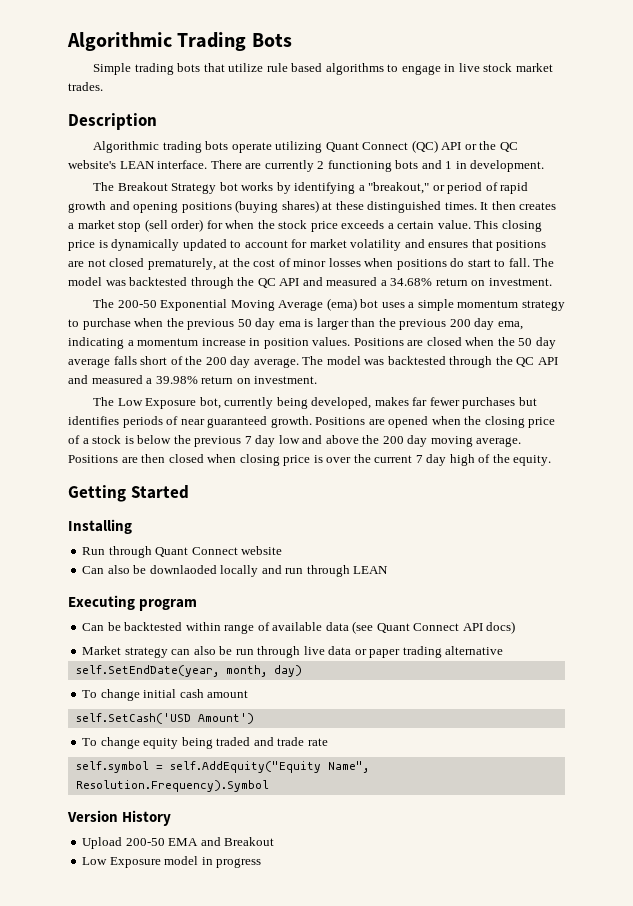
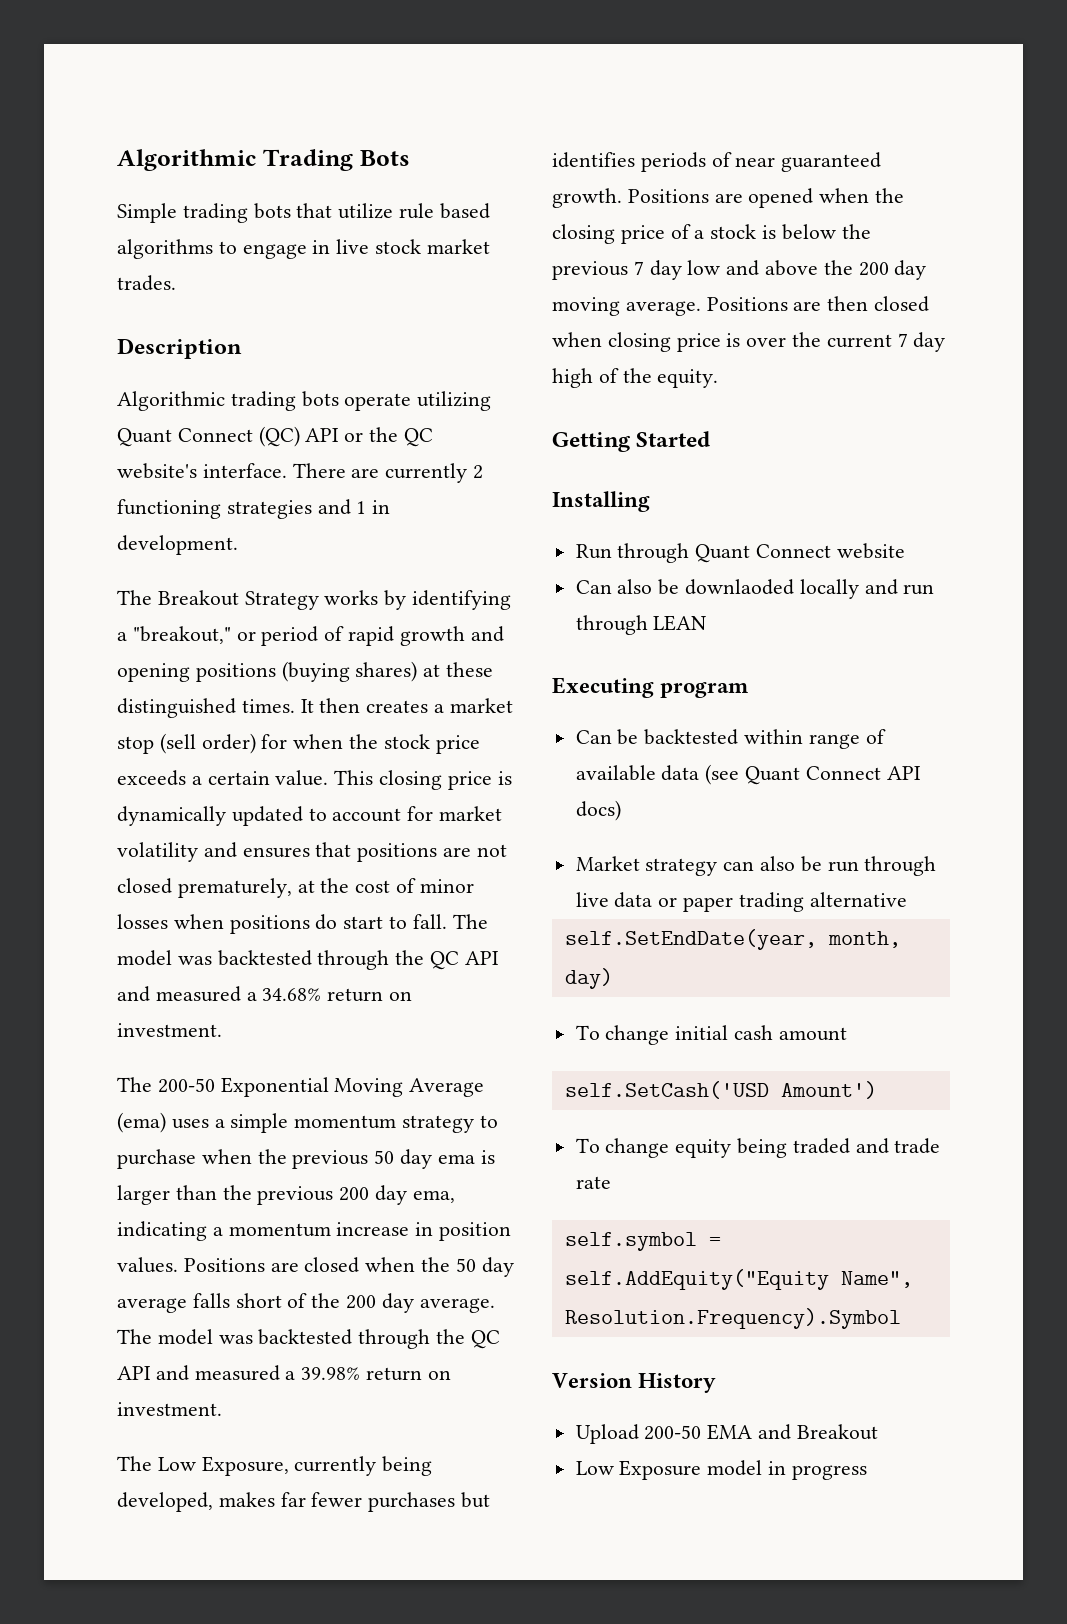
[119,161,155,169] LEAN -> (197, 471) none
[395,160,419,169] bots -> [226,500,312,519] strategies
[219,182,238,191] bot -> (319, 600) none
[360,299,379,308] bot -> (166, 1122) none
[145,397,221,409] Exposure bot, -> [201,1456,289,1476] Exposure,

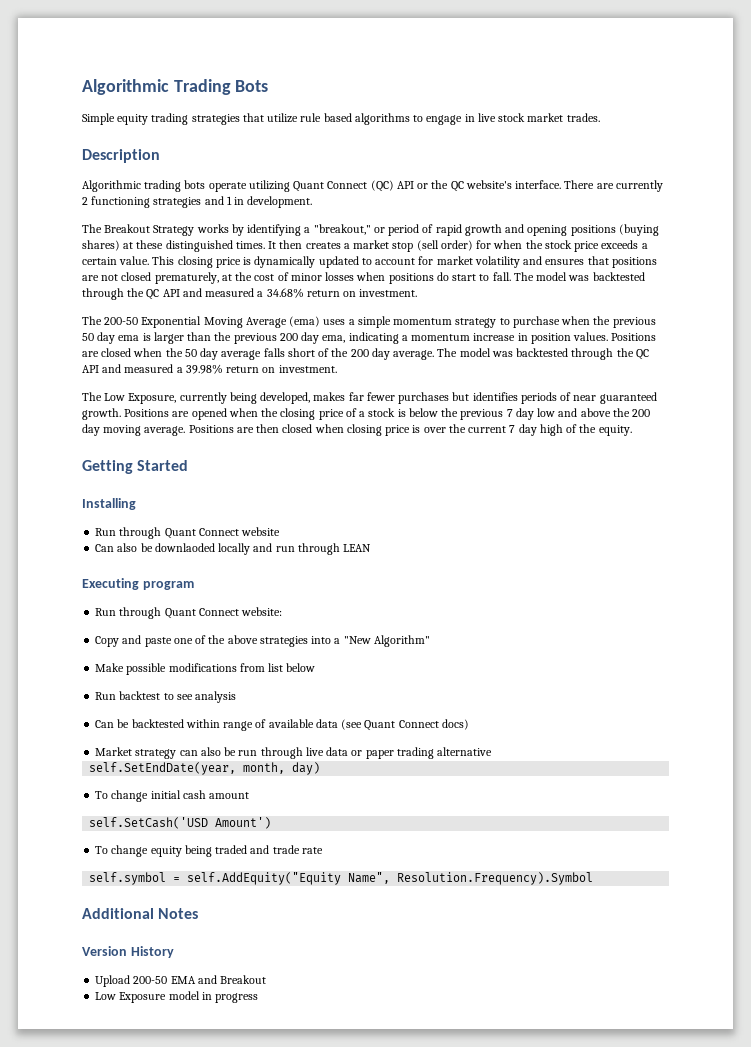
[182,203,291,223] trading bots -> [117,113,240,125] equity trading strategies
(750, 689) none -> [95,607,283,619] [95,635,430,647] [95,663,316,675] [95,691,237,703] // Run through Quant Connect website: // Copy and paste one of the above strategies into a "New Algorithm" // Make possible modifications from list below // Run backtest to see analysis
[886,766,921,780] API -> (439, 724) none
(901, 1318) none -> [82,908,199,919] // Additional Notes

